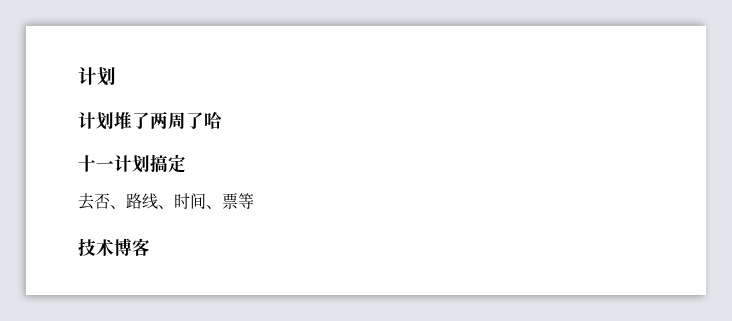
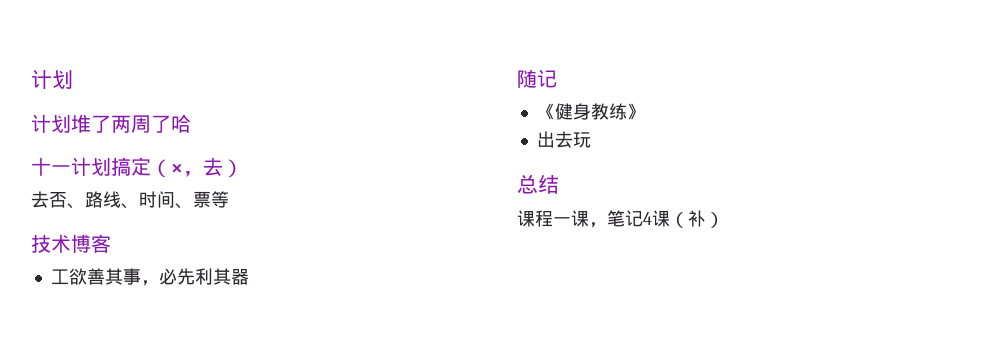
(186, 163) none -> [151,157,243,178] （×，去）
(150, 247) none -> [50,268,249,286] [517,69,557,88] [536,103,645,120] [536,131,591,148] [517,174,559,194] [517,210,724,228] // 工欲善其事，必先利其器 // 随记 // 《健身教练》 // 出去玩 // 总结 // 课程一课，笔记4课（补）

